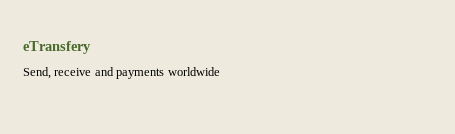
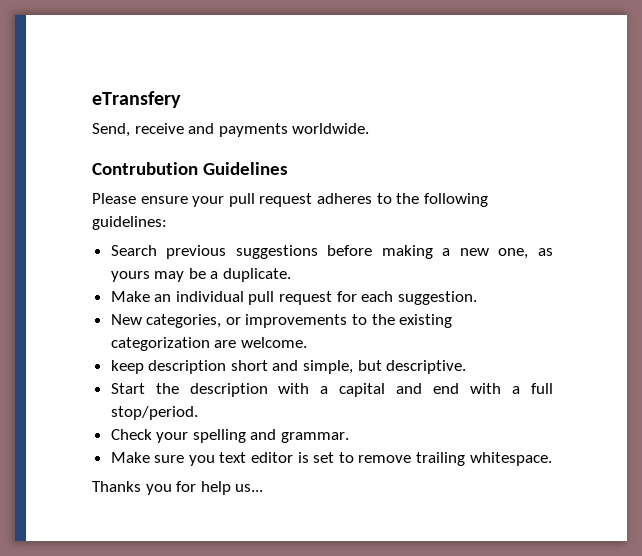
[167,67,220,76] worldwide -> [292,123,370,134] [92,162,288,175] [92,193,488,207] [92,216,167,230] [110,245,554,259] [110,268,292,282] [110,291,477,305] [110,314,453,328] [110,337,307,351] [110,360,467,374] [110,383,553,397] [110,406,198,420] [110,429,350,443] [110,452,552,466] [92,481,264,495] worldwide. // Contrubution Guidelines // Please ensure your pull request adheres to the following guidelines: // Search previous suggestions before making a new one, as yours may be a duplicate. // Make an individual pull request for each suggestion. // New categories, or improvements to the existing categorization are welcome. // keep description short and simple, but descriptive. // Start the description with a capital and end with a full stop/period. // Check your spelling and grammar. // Make sure you text editor is set to remove trailing whitespace. // Thanks you for help us...

